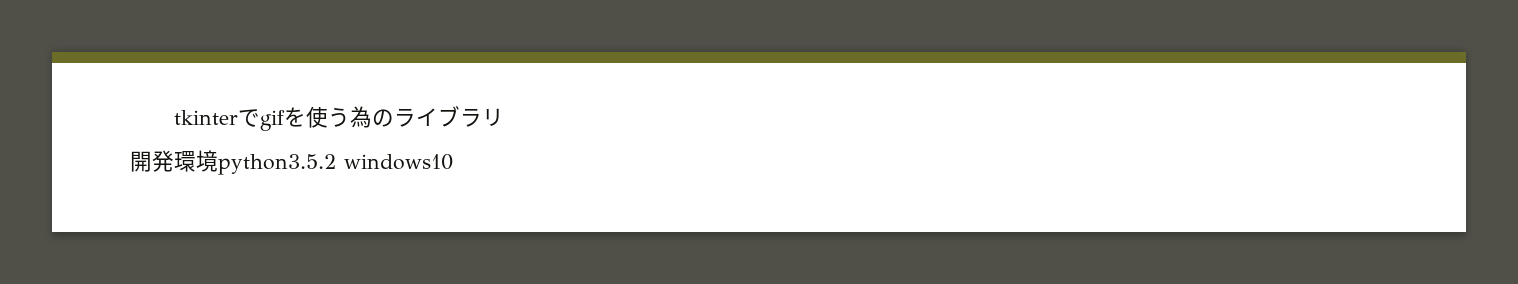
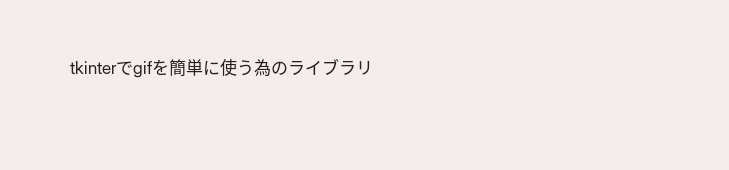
(307, 117) none -> [169,59,220,77] 簡単に
[130,150,453,175] // 開発環境python3.5.2 windows10 -> (373, 68) none

